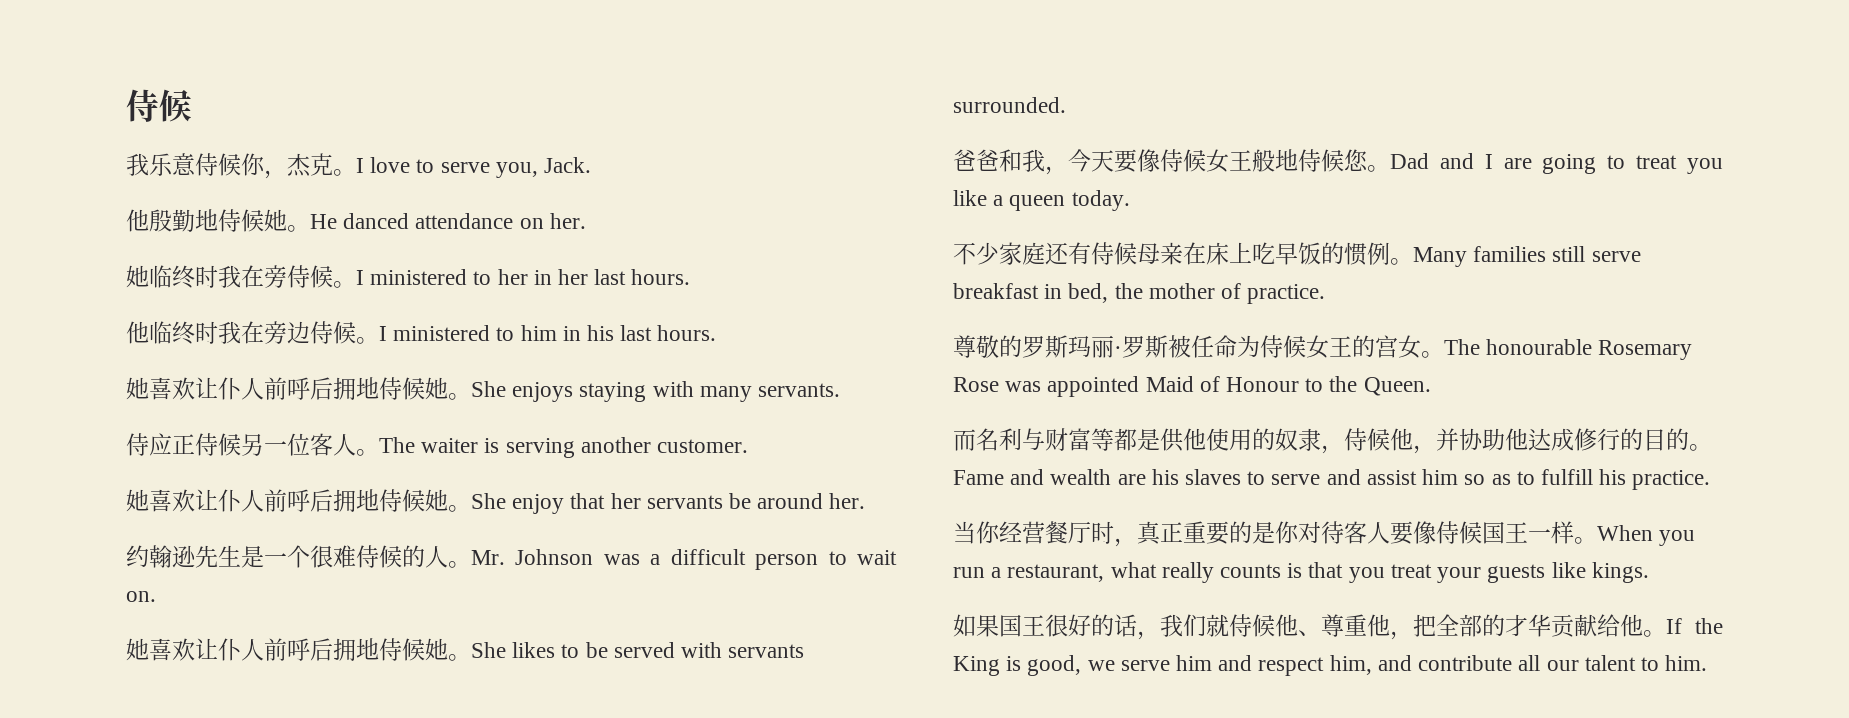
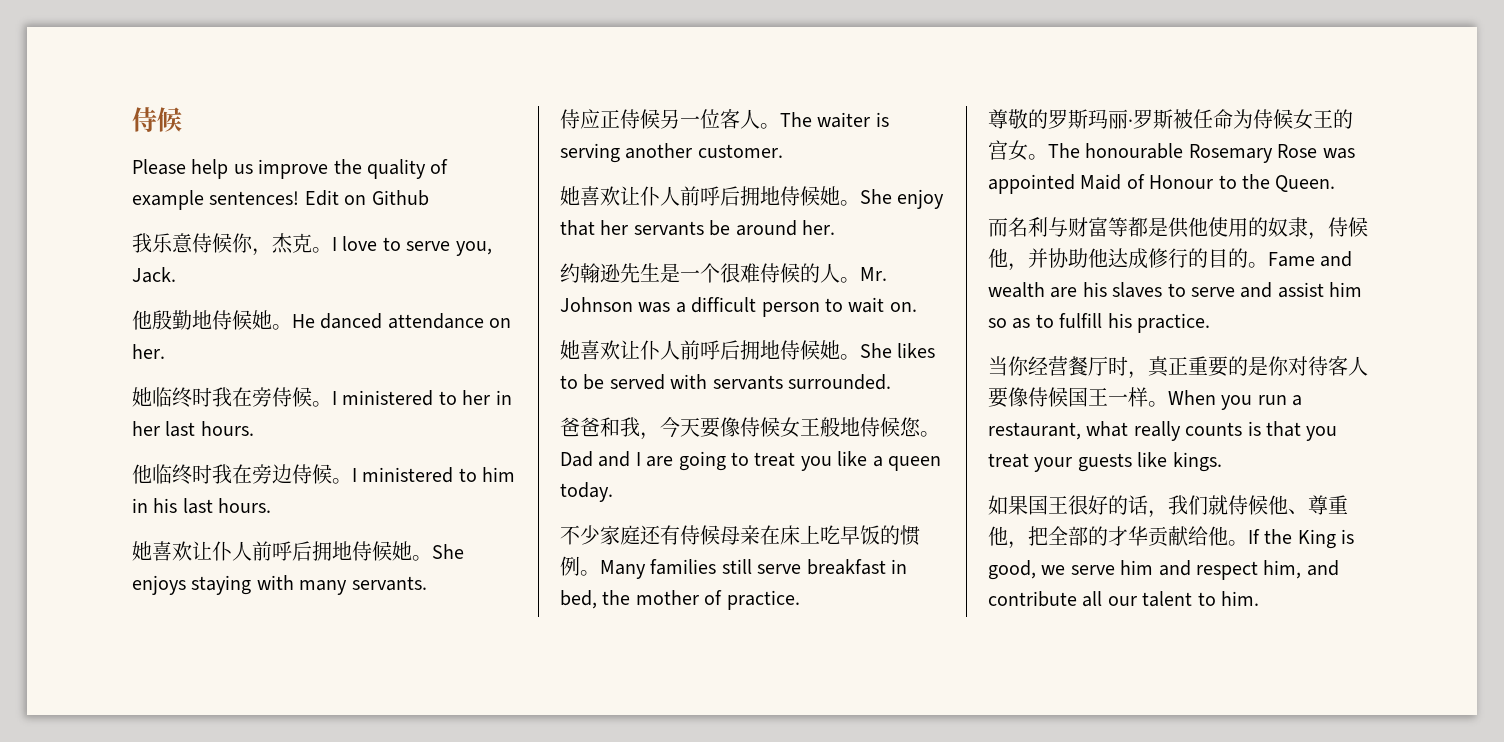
[126,89,192,122] 侍候 -> [132,107,182,132] [132,159,449,179] [132,190,429,210] 侍候 // Please help us improve the quality of example sentences! Edit on Github

